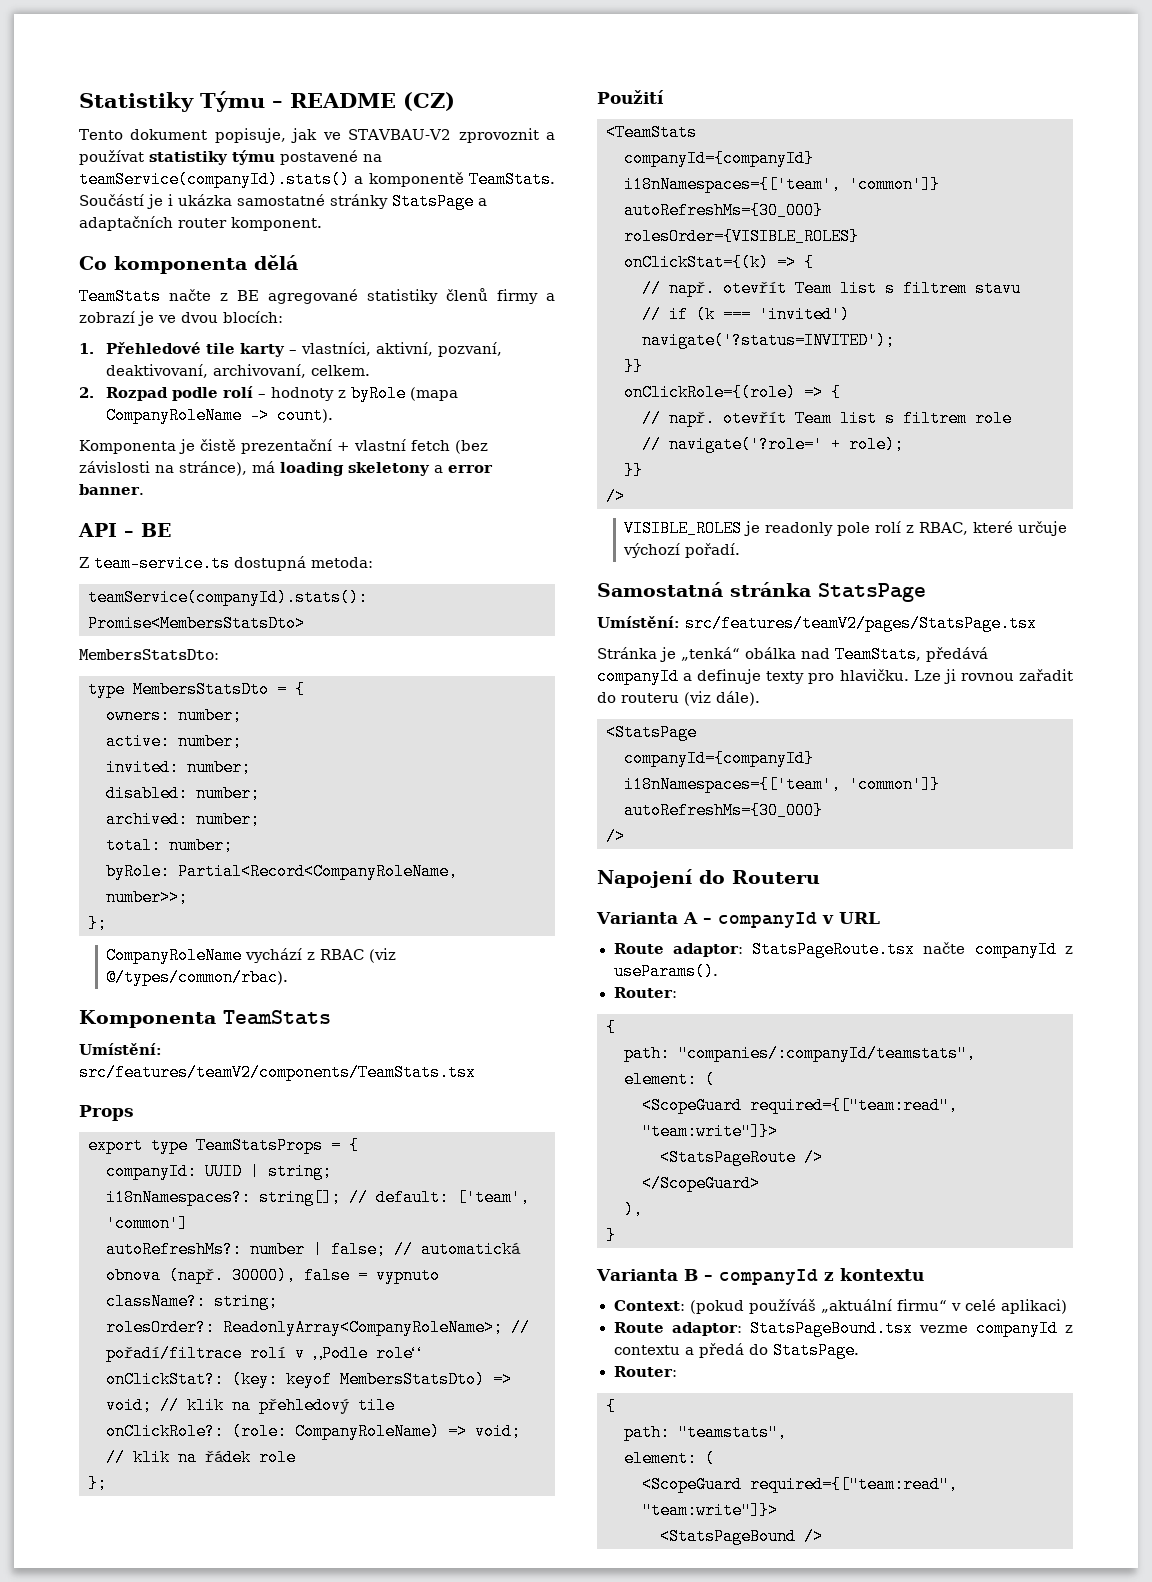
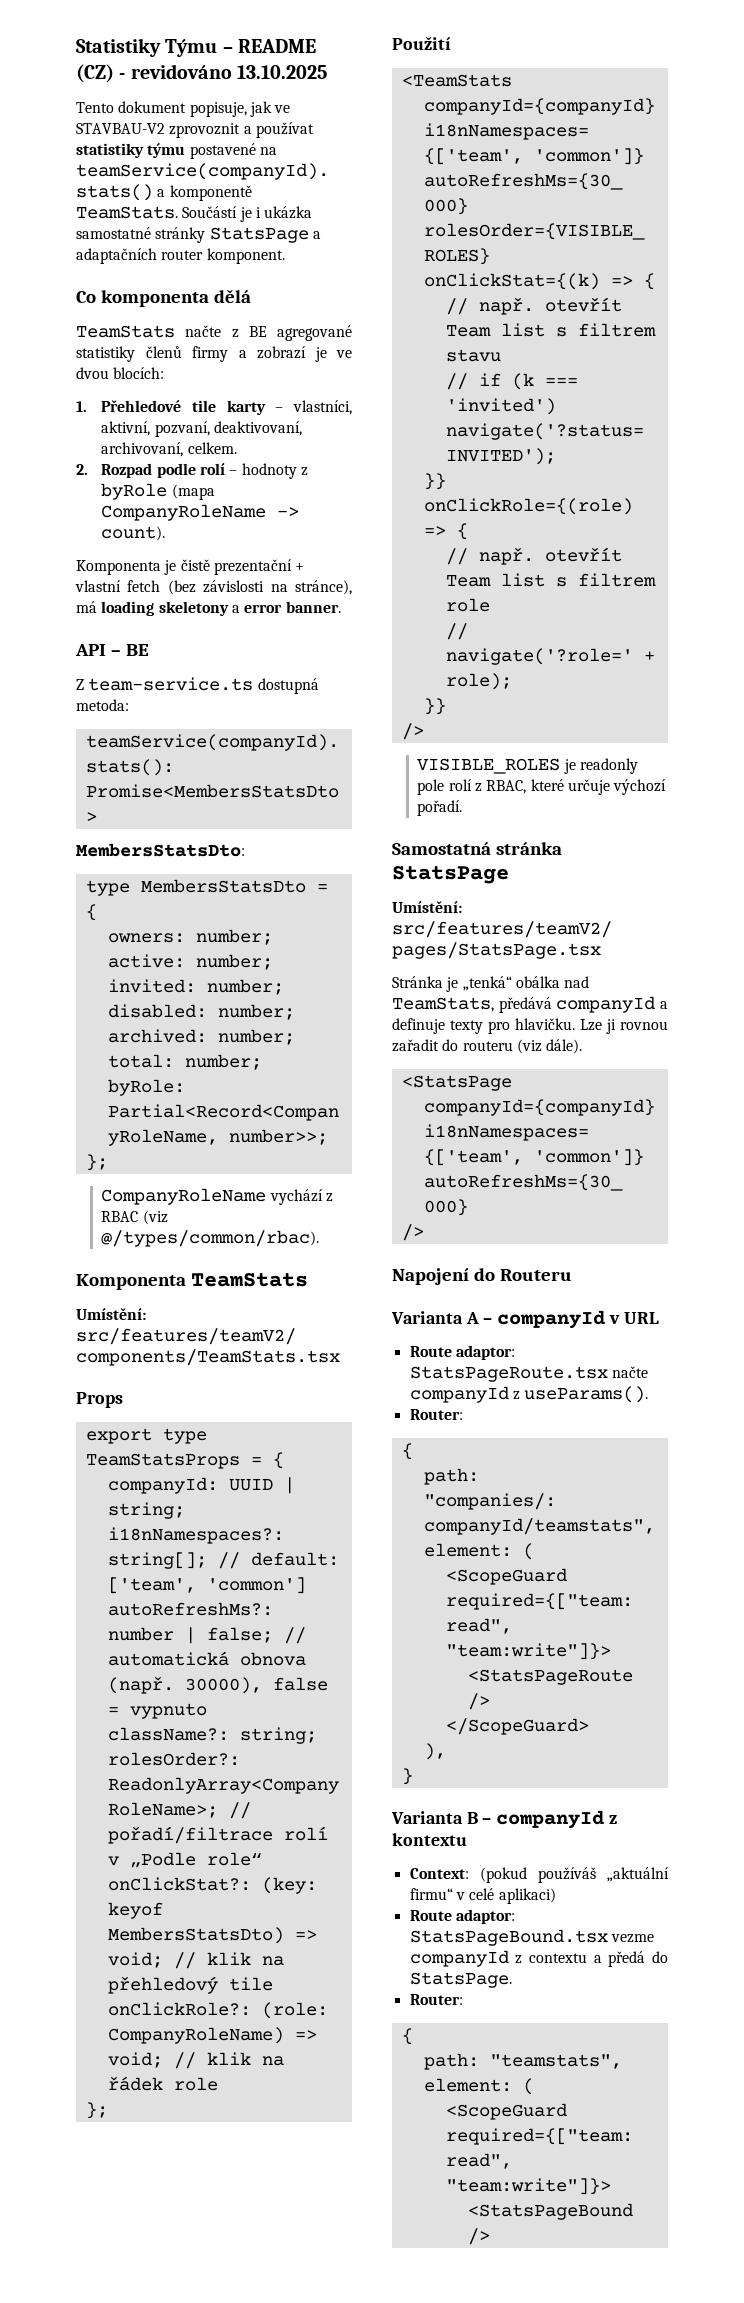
(455, 101) none -> [119,64,328,79] - revidováno 13.10.2025

